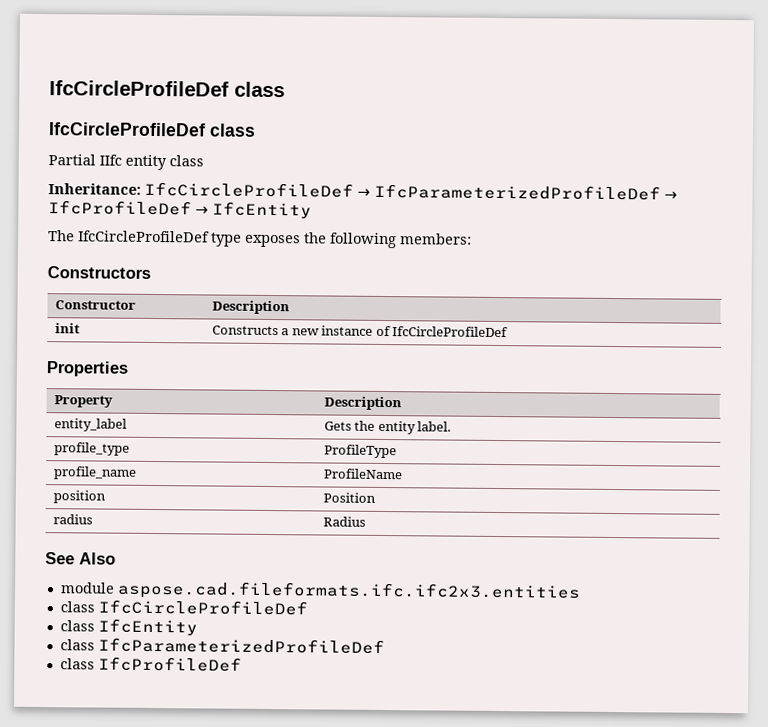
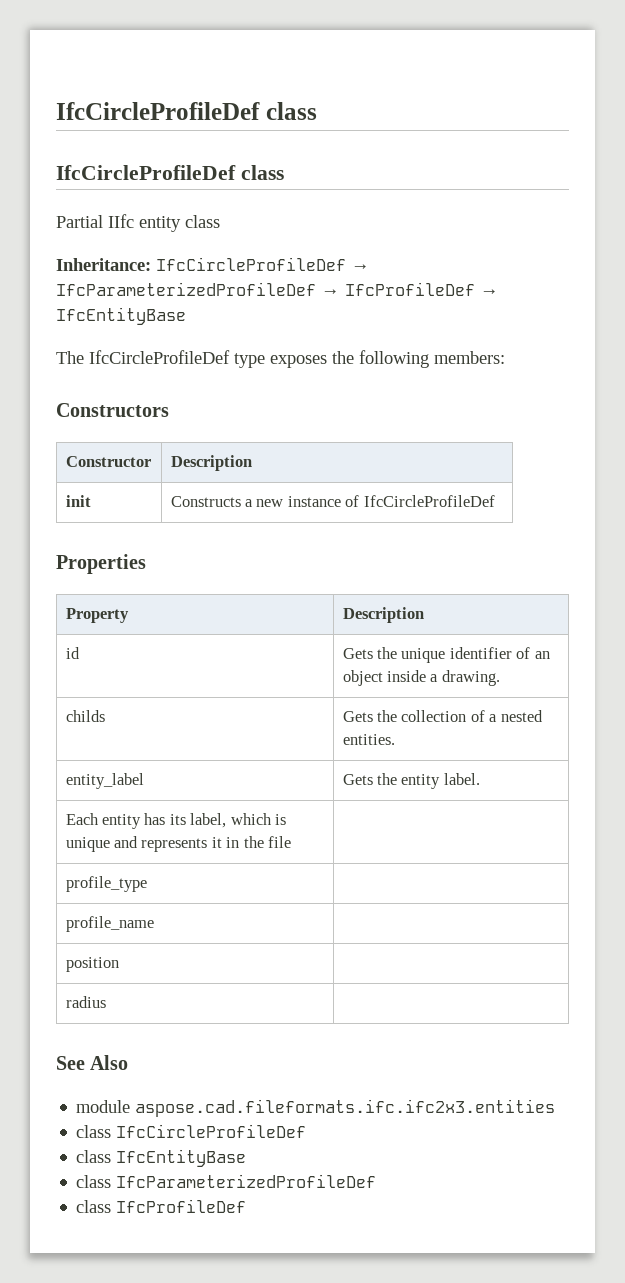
[212,201,312,219] IfcEntity -> [56,307,186,325] IfcEntityBase
(402, 403) none -> [65,647,80,659] [342,647,550,663] [342,670,500,686] [65,710,105,722] [342,710,543,722] [342,734,395,745] // id | Gets the unique identifier of an object inside a drawing. // childs | Gets the collection of a nested entities.
(452, 426) none -> [65,813,287,829] [65,836,292,852] // Each entity has its label, which is unique and represents it in the file |
[323,444,397,459] ProfileType -> (147, 884) none
[322,468,403,480] ProfileName -> (154, 924) none
[322,492,376,503] Position -> (119, 964) none
[322,516,366,527] Radius -> (106, 1002) none
[97,618,198,636] IfcEntity -> [116,1149,247,1167] IfcEntityBase

